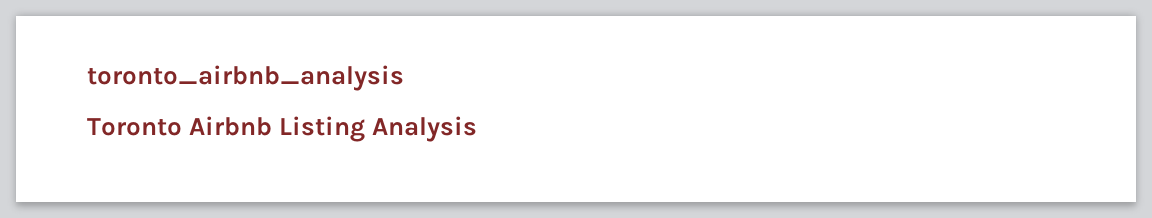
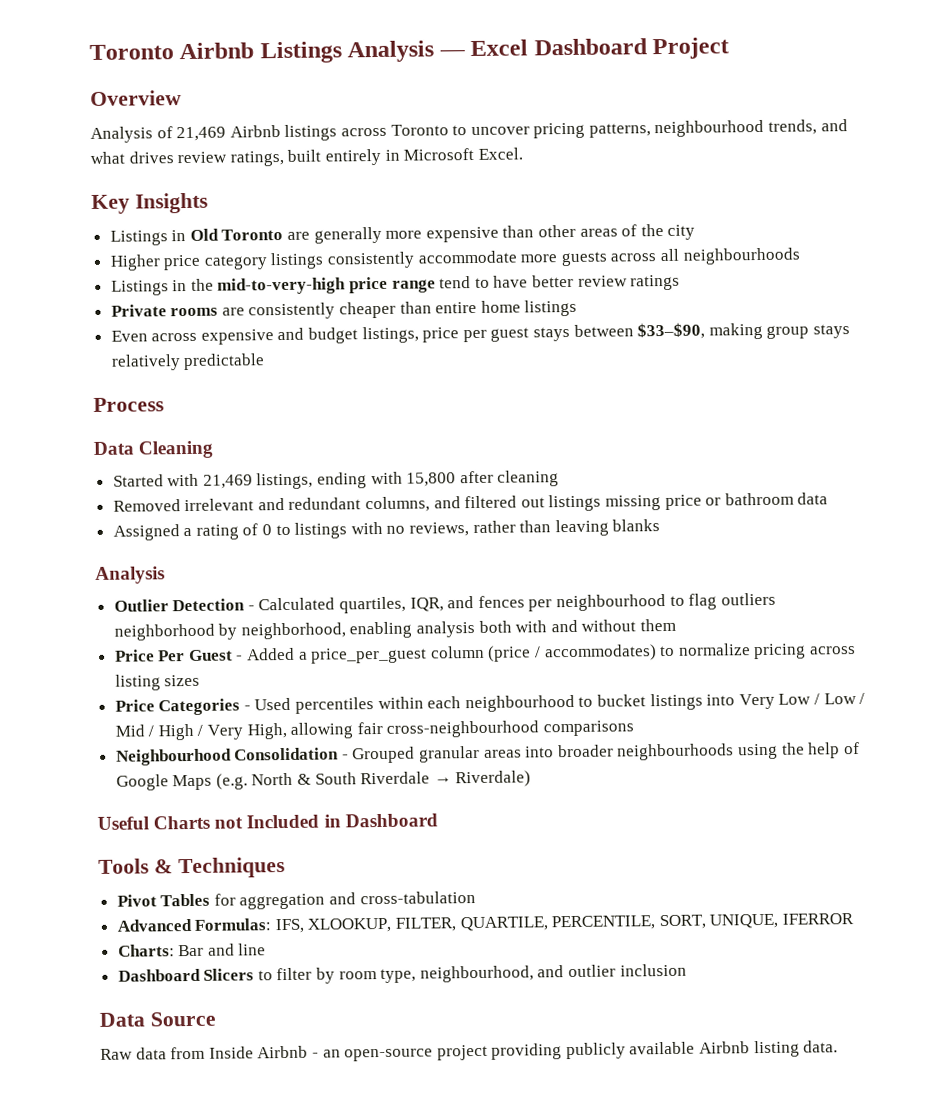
[87,65,404,91] toronto_airbnb_analysis // -> (89, 52) none
[279,116,478,142] Listing Analysis -> [259,37,730,64] [90,90,182,106] [90,119,848,143] [90,147,523,167] [91,192,208,214] [109,224,696,246] [109,247,801,271] [110,274,681,296] [110,299,578,320] [110,322,850,345] [110,353,266,371] [93,397,164,412] [93,440,215,459] [112,470,560,490] [112,492,829,513] [112,519,661,541] [95,566,165,584] [113,592,776,614] [113,618,677,641] [114,643,856,664] [114,674,201,691] [114,692,866,716] [114,720,635,741] [115,741,860,766] [115,770,532,791] [97,813,438,830] [98,857,285,879] [116,891,476,910] [116,913,855,934] [117,943,267,957] [117,963,687,984] [99,1011,216,1027] [100,1040,839,1062] Listings Analysis — Excel Dashboard Project // Overview // Analysis of 21,469 Airbnb listings across Toronto to uncover pricing patterns, neighbourhood trends, and what drives review ratings, built entirely in Microsoft Excel. // Key Insights // Listings in Old Toronto are generally more expensive than other areas of the city // Higher price category listings consistently accommodate more guests across all neighbourhoods // Listings in the mid-to-very-high price range tend to have better review ratings // Private rooms are consistently cheaper than entire home listings // Even across expensive and budget listings, price per guest stays between $33–$90, making group stays relatively predictable // Process // Data Cleaning // Started with 21,469 listings, ending with 15,800 after cleaning // Removed irrelevant and redundant columns, and filtered out listings missing price or bathroom data // Assigned a rating of 0 to listings with no reviews, rather than leaving blanks // Analysis // Outlier Detection - Calculated quartiles, IQR, and fences per neighbourhood to flag outliers neighborhood by neighborhood, enabling analysis both with and without them // Price Per Guest - Added a price_per_guest column (price / accommodates) to normalize pricing across listing sizes // Price Categories - Used percentiles within each neighbourhood to bucket listings into Very Low / Low / Mid / High / Very High, allowing fair cross-neighbourhood comparisons // Neighbourhood Consolidation - Grouped granular areas into broader neighbourhoods using the help of Google Maps (e.g. North & South Riverdale → Riverdale) // Useful Charts not Included in Dashboard // Tools & Techniques // Pivot Tables for aggregation and cross-tabulation // Advanced Formulas: IFS, XLOOKUP, FILTER, QUARTILE, PERCENTILE, SORT, UNIQUE, IFERROR // Charts: Bar and line // Dashboard Slicers to filter by room type, neighbourhood, and outlier inclusion // Data Source // Raw data from Inside Airbnb - an open-source project providing publicly available Airbnb listing data.

